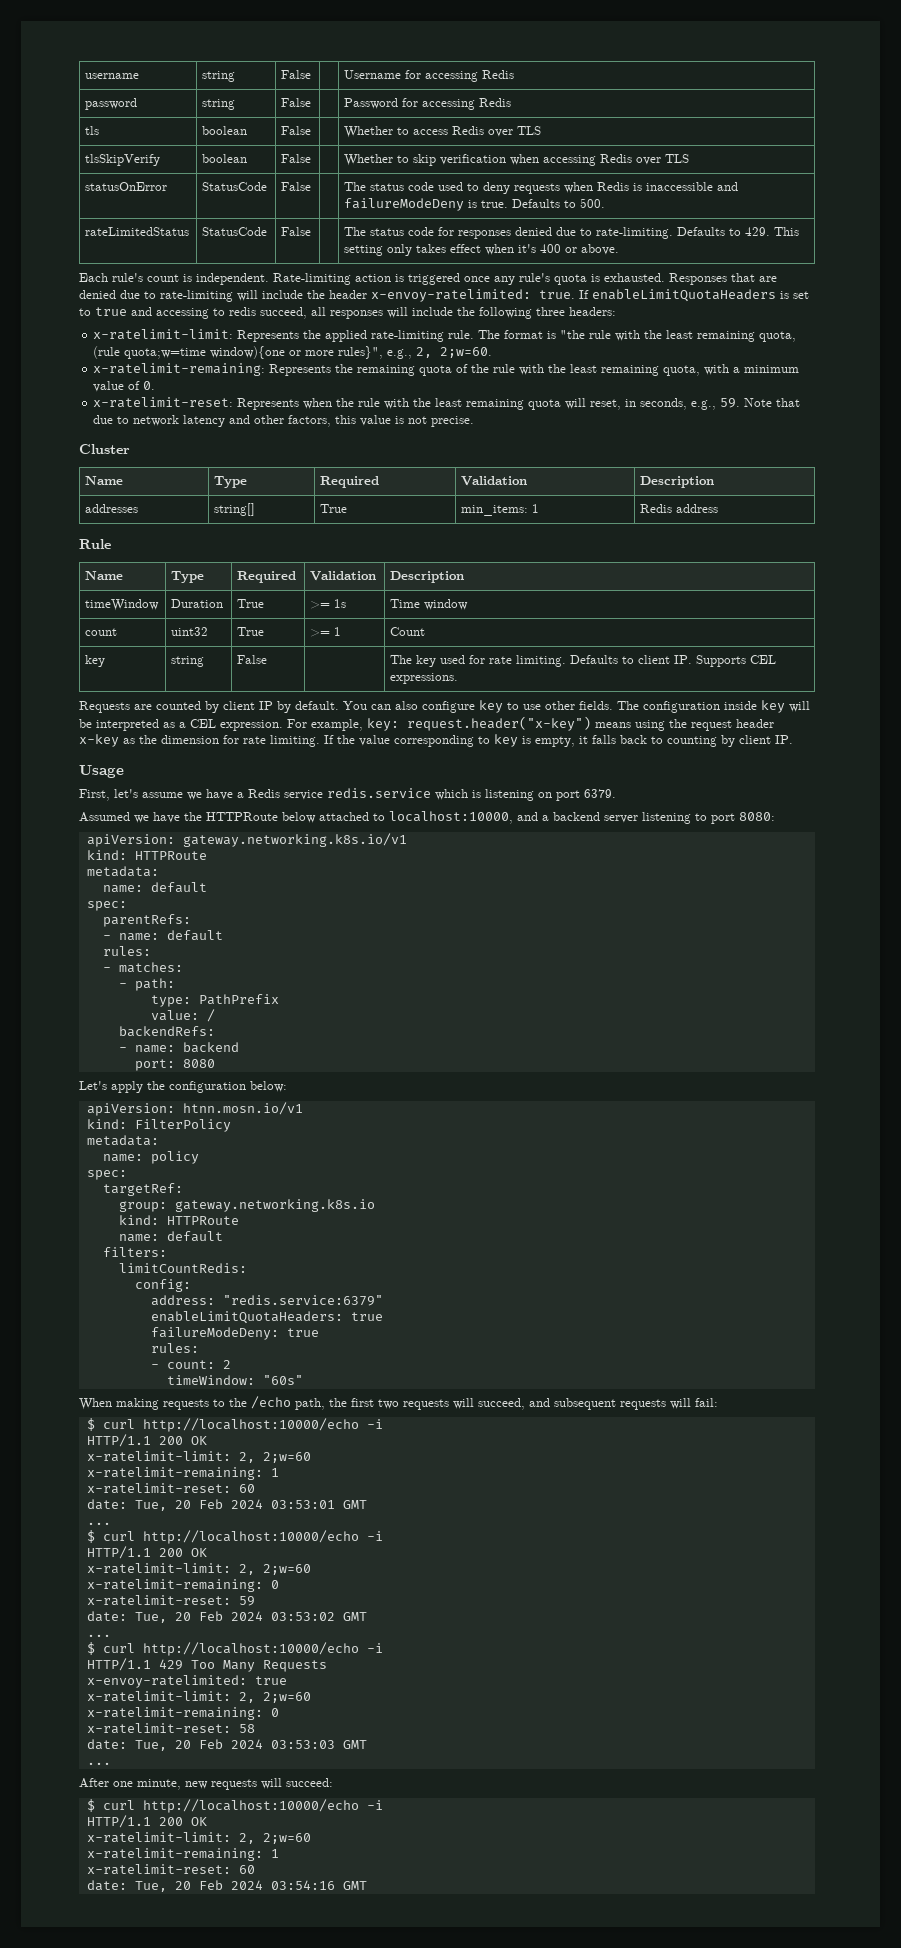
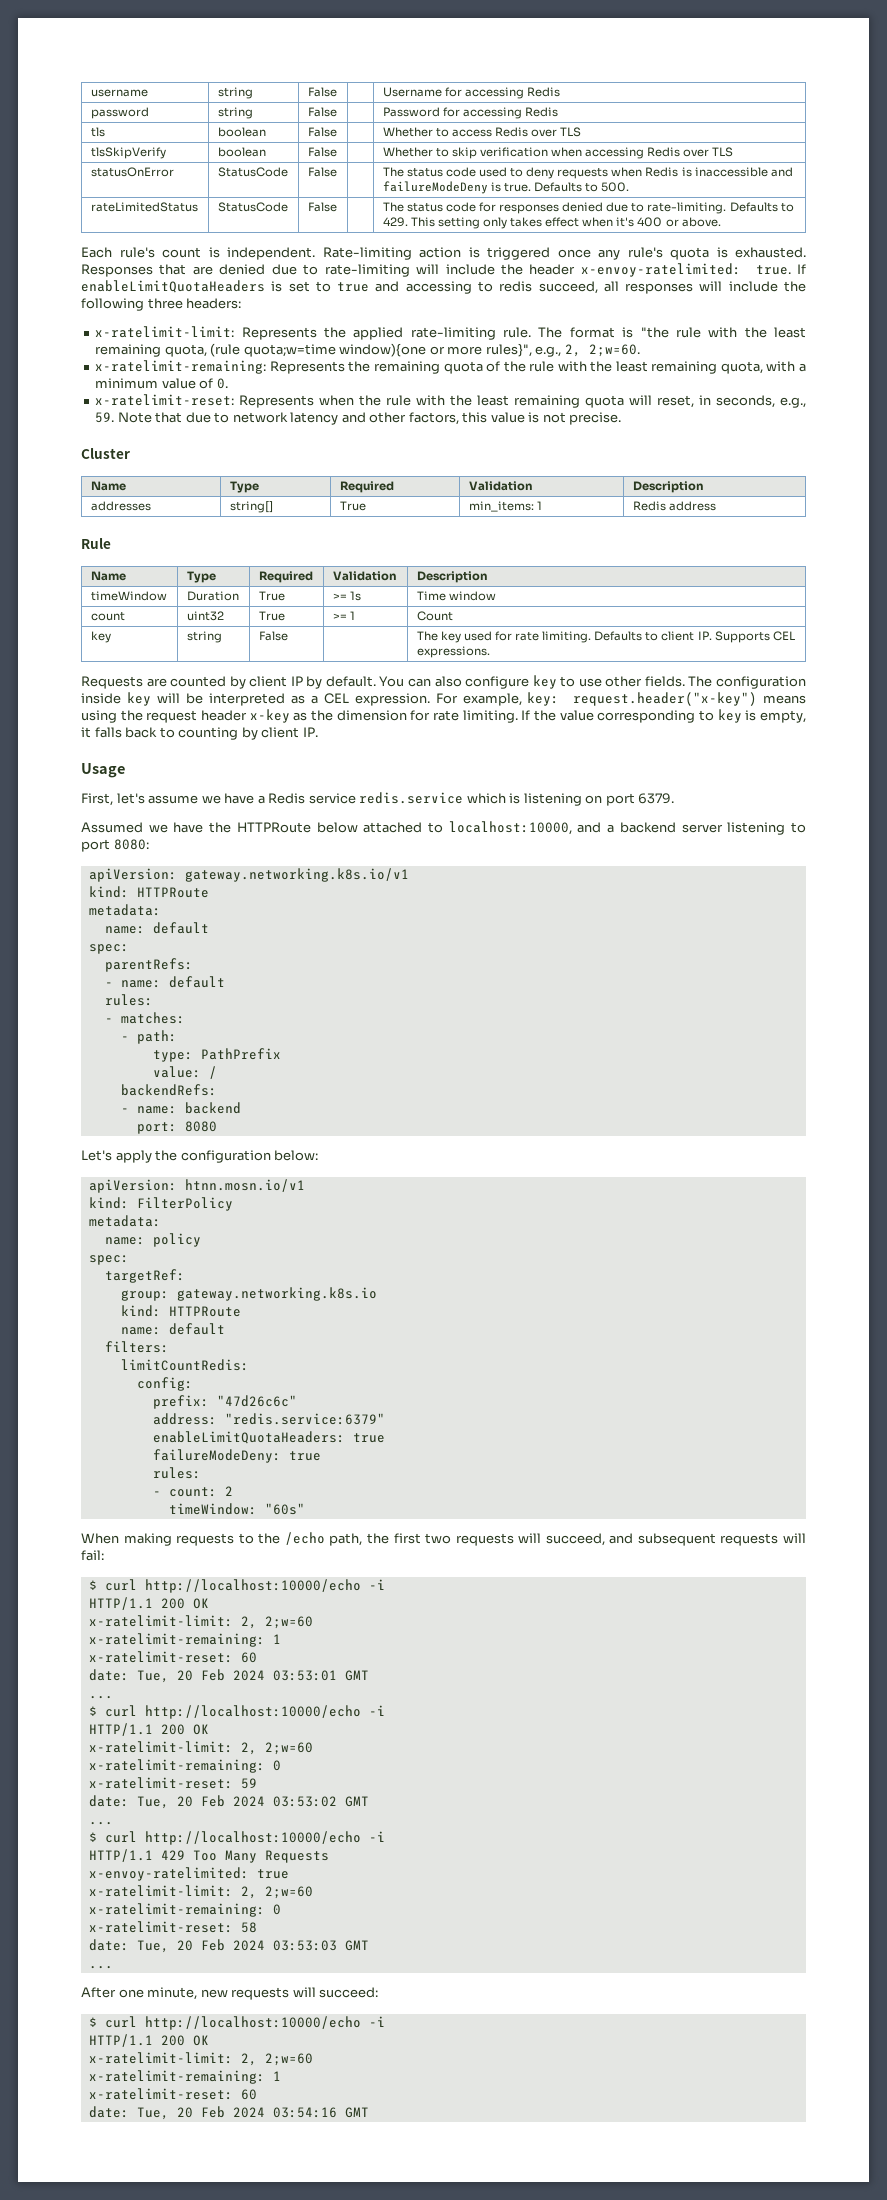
(191, 1285) none -> [152,1395,297,1409] // prefix: "47d26c6c"

